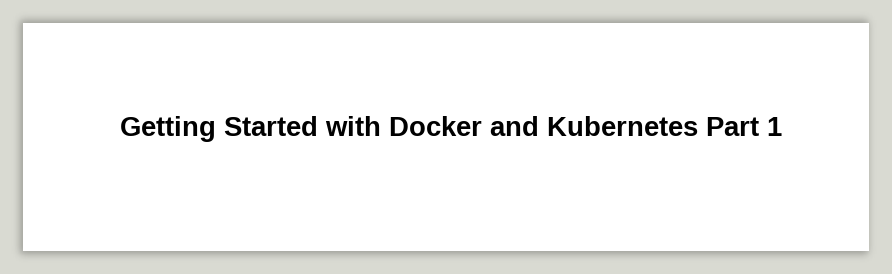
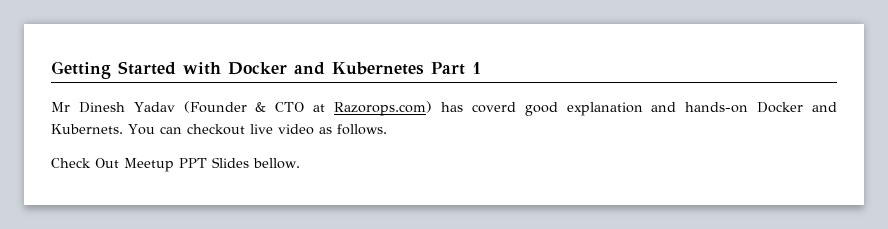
(782, 126) none -> [51,101,837,116] [51,124,387,135] [51,157,300,172] // Mr Dinesh Yadav (Founder & CTO at Razorops.com) has coverd good explanation and hands-on Docker and Kubernets. You can checkout live video as follows. // Check Out Meetup PPT Slides bellow.

